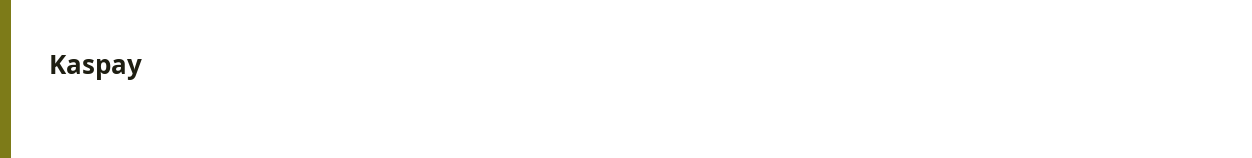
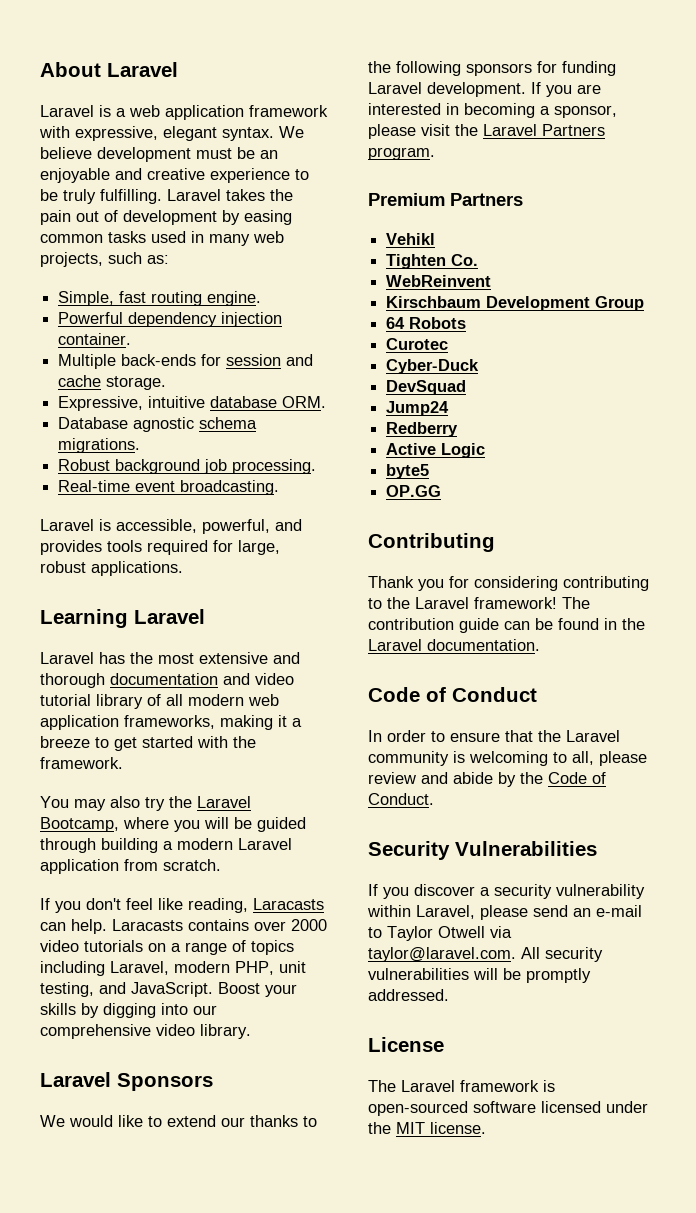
[49,55,142,80] Kaspay -> [40,62,178,77] [40,105,328,120] [39,126,304,141] [40,147,278,162] [40,168,309,183] [40,189,293,204] [40,210,292,225] [40,231,284,246] [40,252,169,267] [58,291,262,306] [58,312,283,327] [58,333,132,345] [58,354,314,369] [58,375,167,390] [58,396,327,411] [58,417,258,432] [58,438,141,453] [58,459,317,474] [58,480,280,495] [40,519,302,534] [40,540,280,555] [40,561,183,576] [40,609,205,628] [40,652,300,664] [40,673,294,688] [40,694,279,709] [40,715,302,730] [40,736,256,751] [40,757,123,769] [40,796,251,811] [40,817,306,832] [40,838,292,853] [40,859,221,874] [40,898,324,913] [40,919,327,934] [40,940,294,955] [40,961,306,976] [40,982,297,997] [40,1003,217,1018] [40,1024,251,1039] [40,1072,213,1091] [40,1115,317,1127] [368,61,616,76] [368,82,601,97] [368,103,617,118] [368,124,605,139] [368,147,435,160] [368,193,523,206] [386,233,436,245] [386,254,479,269] [386,275,492,287] [386,296,645,311] [386,317,467,329] [386,338,449,350] [386,359,480,374] [386,380,467,395] [386,401,450,416] [386,422,459,437] [386,443,486,458] [386,464,430,479] [386,485,442,497] [368,533,495,552] [368,576,649,591] [368,597,590,609] [368,618,645,633] [368,639,540,651] [368,687,537,702] [368,730,620,742] [368,751,647,766] [368,772,606,787] [368,793,434,805] [368,841,597,860] [368,884,645,899] [367,905,642,920] [368,926,512,941] [368,947,603,962] [368,968,591,983] [368,989,449,1001] [368,1037,444,1052] [368,1080,555,1092] [368,1101,648,1116] [368,1122,486,1134] About Laravel // Laravel is a web application framework with expressive, elegant syntax. We believe development must be an enjoyable and creative experience to be truly fulfilling. Laravel takes the pain out of development by easing common tasks used in many web projects, such as: // Simple, fast routing engine. // Powerful dependency injection container. // Multiple back-ends for session and cache storage. // Expressive, intuitive database ORM. // Database agnostic schema migrations. // Robust background job processing. // Real-time event broadcasting. // Laravel is accessible, powerful, and provides tools required for large, robust applications. // Learning Laravel // Laravel has the most extensive and thorough documentation and video tutorial library of all modern web application frameworks, making it a breeze to get started with the framework. // You may also try the Laravel Bootcamp, where you will be guided through building a modern Laravel application from scratch. // If you don't feel like reading, Laracasts can help. Laracasts contains over 2000 video tutorials on a range of topics including Laravel, modern PHP, unit testing, and JavaScript. Boost your skills by digging into our comprehensive video library. // Laravel Sponsors // We would like to extend our thanks to the following sponsors for funding Laravel development. If you are interested in becoming a sponsor, please visit the Laravel Partners program. // Premium Partners // Vehikl // Tighten Co. // WebReinvent // Kirschbaum Development Group // 64 Robots // Curotec // Cyber-Duck // DevSquad // Jump24 // Redberry // Active Logic // byte5 // OP.GG // Contributing // Thank you for considering contributing to the Laravel framework! The contribution guide can be found in the Laravel documentation. // Code of Conduct // In order to ensure that the Laravel community is welcoming to all, please review and abide by the Code of Conduct. // Security Vulnerabilities // If you discover a security vulnerability within Laravel, please send an e-mail to Taylor Otwell via taylor@laravel.com. All security vulnerabilities will be promptly addressed. // License // The Laravel framework is open-sourced software licensed under the MIT license.

